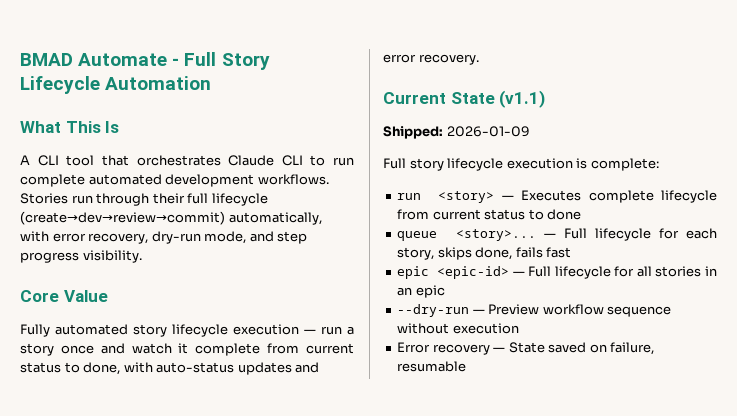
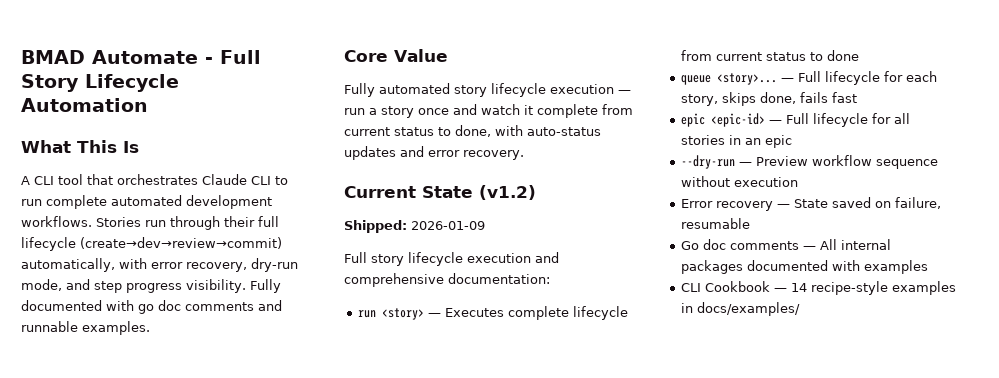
(142, 256) none -> [249,279,281,293] [21,300,282,314] [21,321,150,335] Fully documented with go doc comments and runnable examples.
[499,90,546,108] (v1.1) -> [479,185,536,200] (v1.2)
[576,158,659,171] is complete: -> [535,252,559,263] [344,273,550,287] and comprehensive documentation:
(467, 366) none -> [681,239,892,250] [681,260,929,274] [681,281,957,295] [681,302,801,316] // Go doc comments — All internal packages documented with examples // CLI Cookbook — 14 recipe-style examples in docs/examples/

